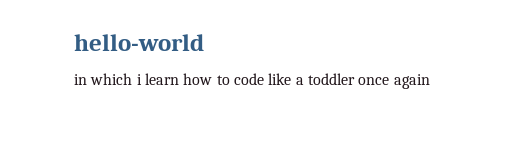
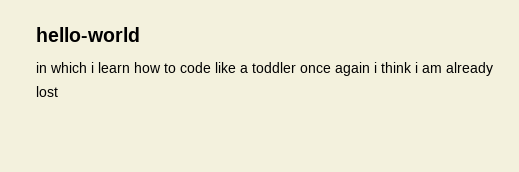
(430, 81) none -> [374,62,493,76] [36,86,58,97] i think i am already lost

